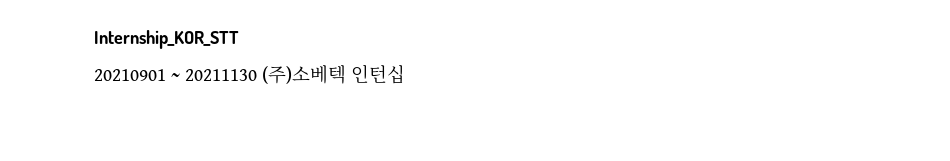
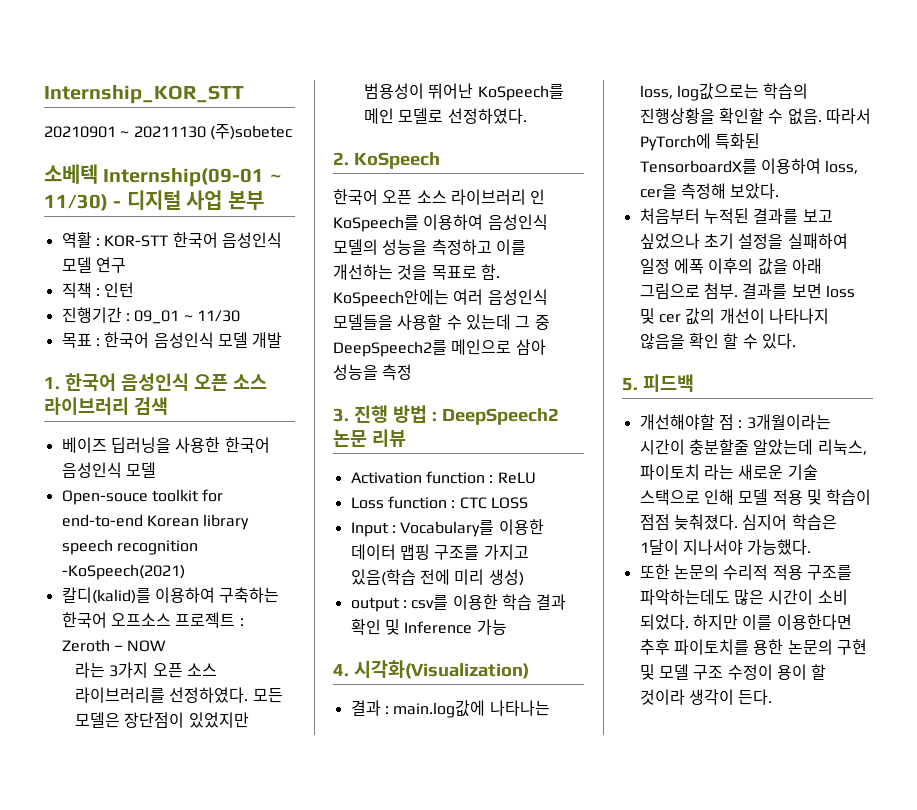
[261,64,405,84] (주)소베텍 인턴십 -> [209,124,292,140] [44,164,282,187] [44,190,264,211] [61,232,282,248] [61,257,126,273] [61,282,135,298] [61,307,240,324] [61,332,283,348] [44,373,267,391] [44,397,168,415] [61,437,270,453] [61,462,156,478] [61,489,224,505] [61,514,250,530] [61,539,198,555] [61,564,185,580] [61,587,280,604] [61,612,244,628] [61,639,167,652] [75,662,218,678] [75,687,283,703] [75,712,249,728] [364,83,564,101] [364,108,527,124] [333,152,440,169] [333,189,546,205] [333,214,548,232] [333,239,526,255] [333,264,500,280] [333,289,548,307] [333,314,550,330] [333,339,546,357] [333,364,413,380] [333,405,559,425] [333,429,406,447] [350,471,536,484] [350,496,528,509] [350,519,544,537] [350,544,529,560] [350,569,524,586] [350,594,567,612] [350,619,507,635] [333,660,529,679] [350,700,550,718] [639,83,809,101] [639,108,871,125] [639,133,760,151] [639,158,859,174] [639,183,780,199] [639,208,833,224] [639,233,848,249] [639,258,822,275] [639,283,855,299] [639,308,829,325] [639,333,796,349] [622,374,694,392] [639,414,831,430] [639,439,867,455] [639,464,818,480] [639,489,872,505] [639,514,837,530] [639,539,812,555] [639,564,852,580] [639,589,848,605] [639,614,852,630] [639,639,867,655] [639,664,827,680] [639,689,773,705] (주)sobetec // 소베텍 Internship(09-01 ~ 11/30) - 디지털 사업 본부 // 역활 : KOR-STT 한국어 음성인식 모델 연구 // 직책 : 인턴 // 진행기간 : 09_01 ~ 11/30 // 목표 : 한국어 음성인식 모델 개발 // 1. 한국어 음성인식 오픈 소스 라이브러리 검색 // 베이즈 딥러닝을 사용한 한국어 음성인식 모델 // Open-souce toolkit for end-to-end Korean library speech recognition -KoSpeech(2021) // 칼디(kalid)를 이용하여 구축하는 한국어 오프소스 프로젝트 : Zeroth – NOW // 라는 3가지 오픈 소스 라이브러리를 선정하였다. 모든 모델은 장단점이 있었지만 범용성이 뛰어난 KoSpeech를 메인 모델로 선정하였다. // 2. KoSpeech // 한국어 오픈 소스 라이브러리 인 KoSpeech를 이용하여 음성인식 모델의 성능을 측정하고 이를 개선하는 것을 목표로 함. KoSpeech안에는 여러 음성인식 모델들을 사용할 수 있는데 그 중 DeepSpeech2를 메인으로 삼아 성능을 측정 // 3. 진행 방법 : DeepSpeech2 논문 리뷰 // Activation function : ReLU // Loss function : CTC LOSS // Input : Vocabulary를 이용한 데이터 맵핑 구조를 가지고 있음(학습 전에 미리 생성) // output : csv를 이용한 학습 결과 확인 및 Inference 가능 // 4. 시각화(Visualization) // 결과 : main.log값에 나타나는 loss, log값으로는 학습의 진행상황을 확인할 수 없음. 따라서 PyTorch에 특화된 TensorboardX를 이용하여 loss, cer을 측정해 보았다. // 처음부터 누적된 결과를 보고 싶었으나 초기 설정을 실패하여 일정 에폭 이후의 값을 아래 그림으로 첨부. 결과를 보면 loss 및 cer 값의 개선이 나타나지 않음을 확인 할 수 있다. // 5. 피드백 // 개선해야할 점 : 3개월이라는 시간이 충분할줄 알았는데 리눅스, 파이토치 라는 새로운 기술 스택으로 인해 모델 적용 및 학습이 점점 늦춰졌다. 심지어 학습은 1달이 지나서야 가능했다. // 또한 논문의 수리적 적용 구조를 파악하는데도 많은 시간이 소비 되었다. 하지만 이를 이용한다면 추후 파이토치를 용한 논문의 구현 및 모델 구조 수정이 용이 할 것이라 생각이 든다.

